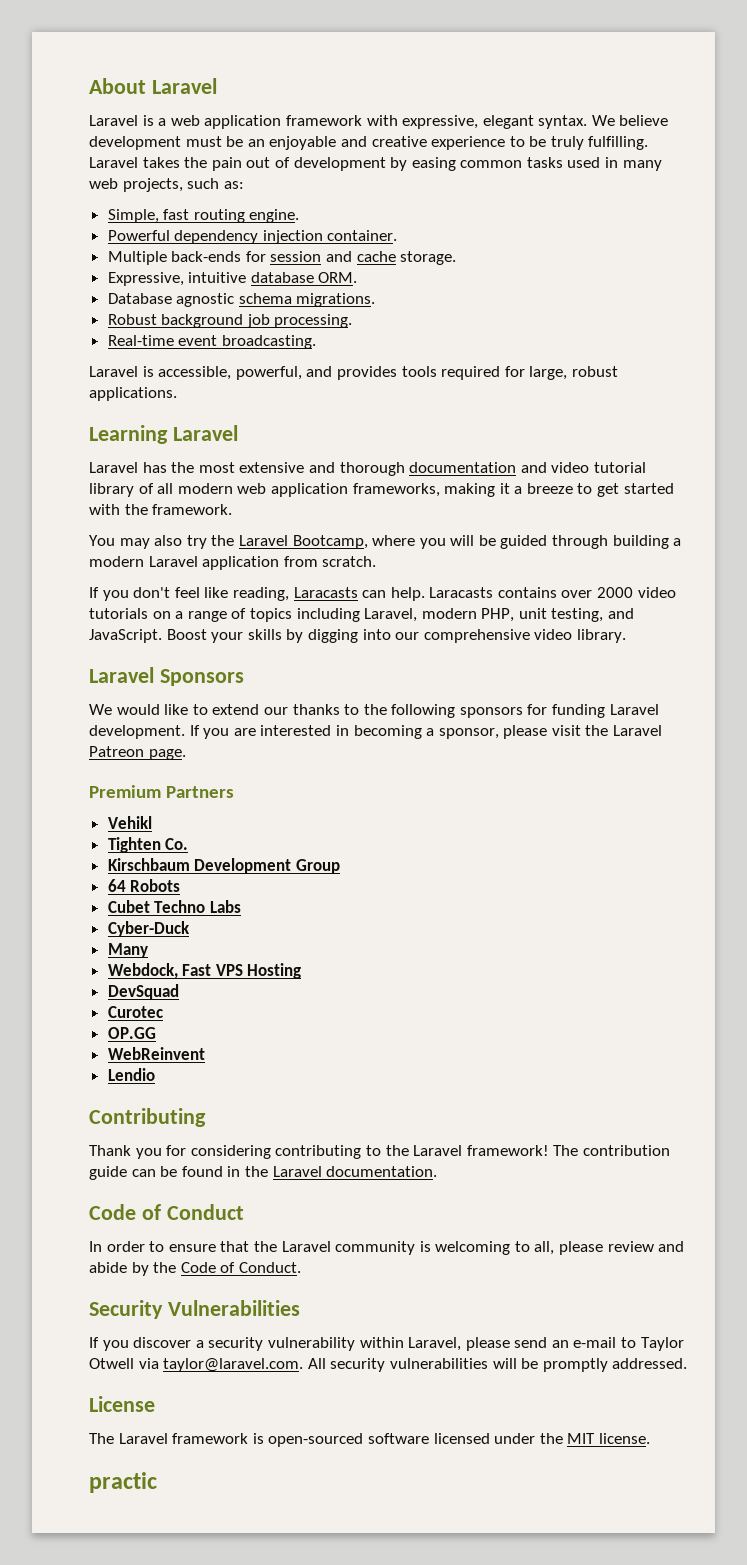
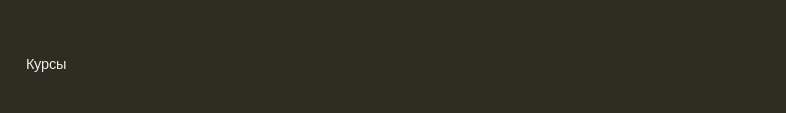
[89,78,217,94] [89,115,669,129] [89,136,649,150] [89,157,662,171] [89,178,244,192] [107,209,300,223] [107,230,398,244] [107,251,457,265] [107,272,358,286] [107,293,376,307] [107,314,353,328] [107,335,316,349] [89,366,618,380] [89,387,177,401] [89,425,238,444] [89,462,646,476] [89,483,674,497] [89,504,233,515] [89,535,682,549] [89,556,377,570] [89,587,676,601] [89,608,635,622] [89,629,626,643] [89,667,244,686] [89,704,659,718] [89,725,663,739] [89,746,186,760] [89,785,235,798] [107,816,152,829] [107,837,189,853] [107,858,340,874] [107,879,181,892] [107,900,241,913] [107,921,190,937] [107,943,148,958] [107,963,302,979] [107,984,179,1000] [107,1006,163,1018] [107,1027,156,1039] [107,1047,205,1060] [107,1068,155,1081] [89,1108,206,1127] [89,1145,670,1159] [89,1166,438,1180] [89,1204,244,1220] [89,1241,685,1255] [89,1262,301,1276] [89,1300,300,1319] [89,1337,684,1351] [89,1358,688,1372] [89,1396,155,1412] [89,1433,650,1447] [89,1472,157,1493] About Laravel // Laravel is a web application framework with expressive, elegant syntax. We believe development must be an enjoyable and creative experience to be truly fulfilling. Laravel takes the pain out of development by easing common tasks used in many web projects, such as: // Simple, fast routing engine. // Powerful dependency injection container. // Multiple back-ends for session and cache storage. // Expressive, intuitive database ORM. // Database agnostic schema migrations. // Robust background job processing. // Real-time event broadcasting. // Laravel is accessible, powerful, and provides tools required for large, robust applications. // Learning Laravel // Laravel has the most extensive and thorough documentation and video tutorial library of all modern web application frameworks, making it a breeze to get started with the framework. // You may also try the Laravel Bootcamp, where you will be guided through building a modern Laravel application from scratch. // If you don't feel like reading, Laracasts can help. Laracasts contains over 2000 video tutorials on a range of topics including Laravel, modern PHP, unit testing, and JavaScript. Boost your skills by digging into our comprehensive video library. // Laravel Sponsors // We would like to extend our thanks to the following sponsors for funding Laravel development. If you are interested in becoming a sponsor, please visit the Laravel Patreon page. // Premium Partners // Vehikl // Tighten Co. // Kirschbaum Development Group // 64 Robots // Cubet Techno Labs // Cyber-Duck // Many // Webdock, Fast VPS Hosting // DevSquad // Curotec // OP.GG // WebReinvent // Lendio // Contributing // Thank you for considering contributing to the Laravel framework! The contribution guide can be found in the Laravel documentation. // Code of Conduct // In order to ensure that the Laravel community is welcoming to all, please review and abide by the Code of Conduct. // Security Vulnerabilities // If you discover a security vulnerability within Laravel, please send an e-mail to Taylor Otwell via taylor@laravel.com. All security vulnerabilities will be promptly addressed. // License // The Laravel framework is open-sourced software licensed under the MIT license. // practic -> [26,59,66,72] Курсы

